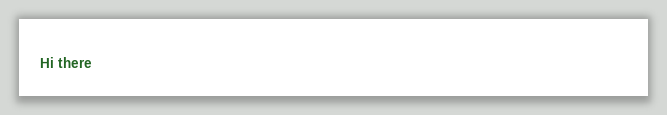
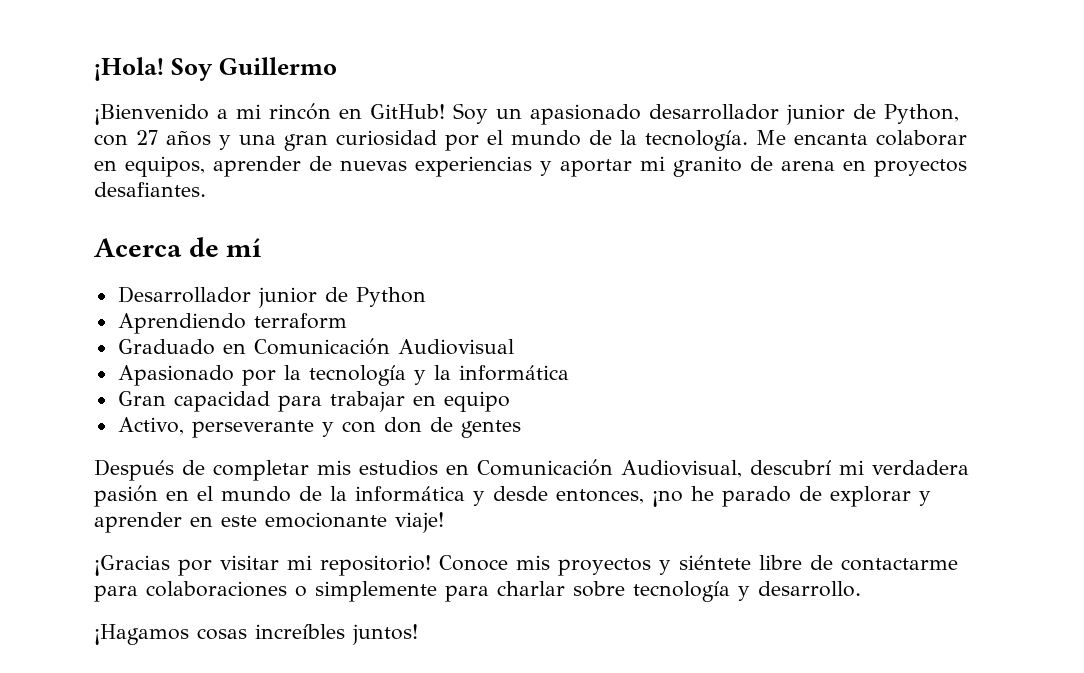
[40,57,92,68] Hi there -> [94,57,337,81] [94,103,959,125] [94,130,967,151] [94,156,967,177] [94,182,206,197] [94,237,262,257] [117,286,426,308] [117,313,347,334] [117,338,514,355] [117,365,569,386] [117,391,510,412] [117,417,521,438] [94,459,969,481] [94,485,931,507] [94,512,444,533] [94,555,958,576] [94,581,861,602] [94,624,418,645] ¡Hola! Soy Guillermo // ¡Bienvenido a mi rincón en GitHub! Soy un apasionado desarrollador junior de Python, con 27 años y una gran curiosidad por el mundo de la tecnología. Me encanta colaborar en equipos, aprender de nuevas experiencias y aportar mi granito de arena en proyectos desafiantes. // Acerca de mí // Desarrollador junior de Python // Aprendiendo terraform // Graduado en Comunicación Audiovisual // Apasionado por la tecnología y la informática // Gran capacidad para trabajar en equipo // Activo, perseverante y con don de gentes // Después de completar mis estudios en Comunicación Audiovisual, descubrí mi verdadera pasión en el mundo de la informática y desde entonces, ¡no he parado de explorar y aprender en este emocionante viaje! // ¡Gracias por visitar mi repositorio! Conoce mis proyectos y siéntete libre de contactarme para colaboraciones o simplemente para charlar sobre tecnología y desarrollo. // ¡Hagamos cosas increíbles juntos!

